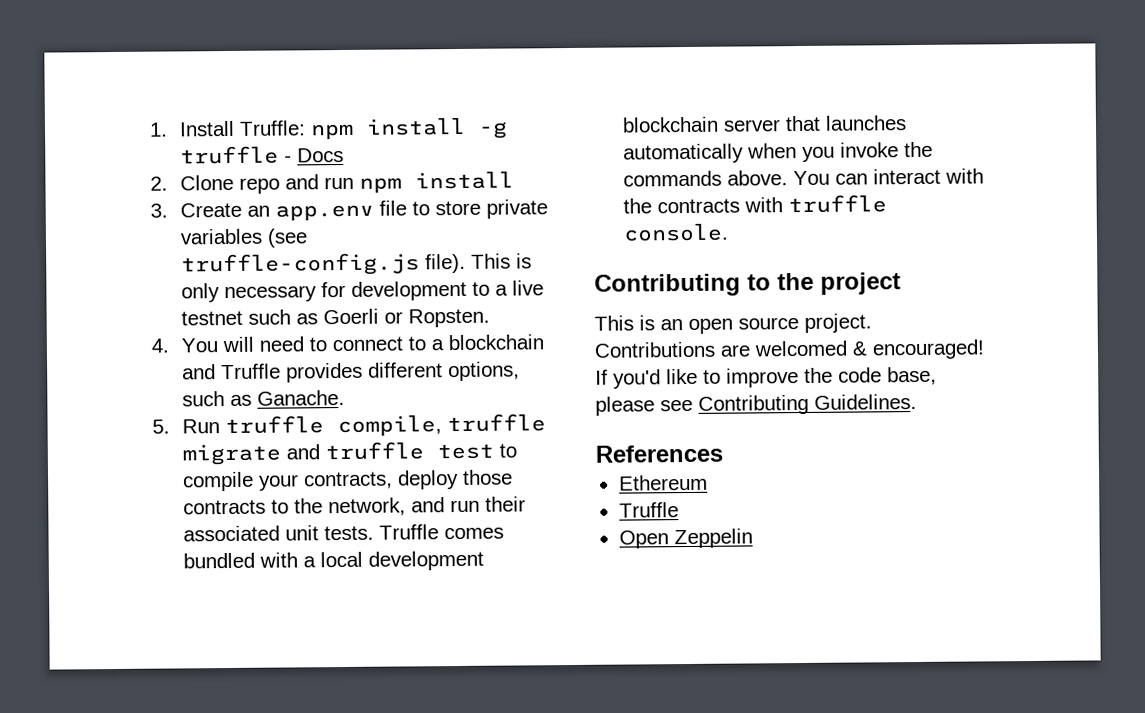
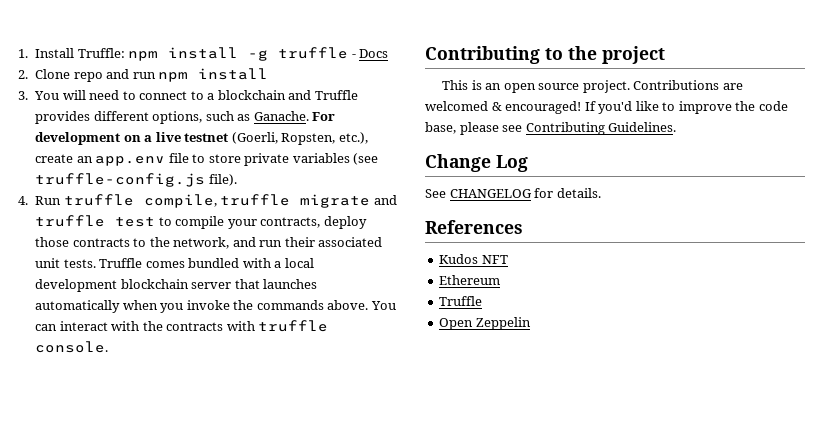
[179,199,548,221] [179,228,308,248] [180,252,532,277] [180,280,544,303] [180,308,490,328] [151,338,169,353] Create an app.env file to store private variables (see truffle-config.js file). This is only necessary for development to a live testnet such as Goerli or Ropsten. // 4. -> (28, 95) none
[152,419,170,434] // 5. -> [312,112,336,121] [35,132,368,145] [35,153,379,166] [35,173,237,187] [18,196,28,205] For development on a live testnet (Goerli, Ropsten, etc.), create an app.env file to store private variables (see truffle-config.js file). // 4.
(917, 402) none -> [425,154,528,172] [425,188,601,198] // Change Log // See CHANGELOG for details.
(723, 453) none -> [439,254,508,264] // Kudos NFT

